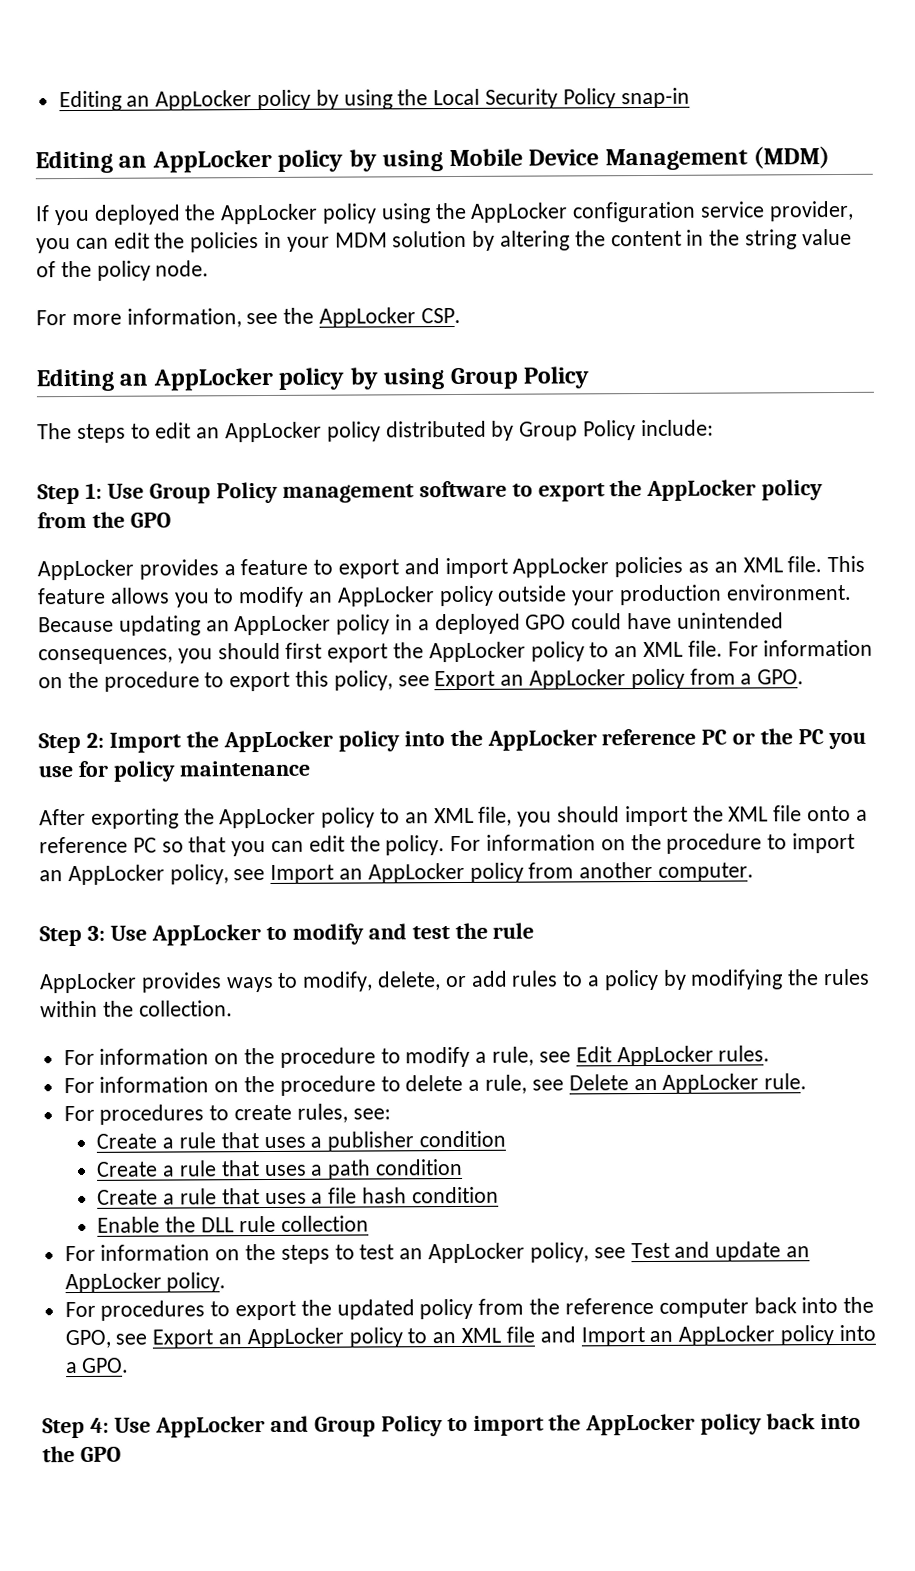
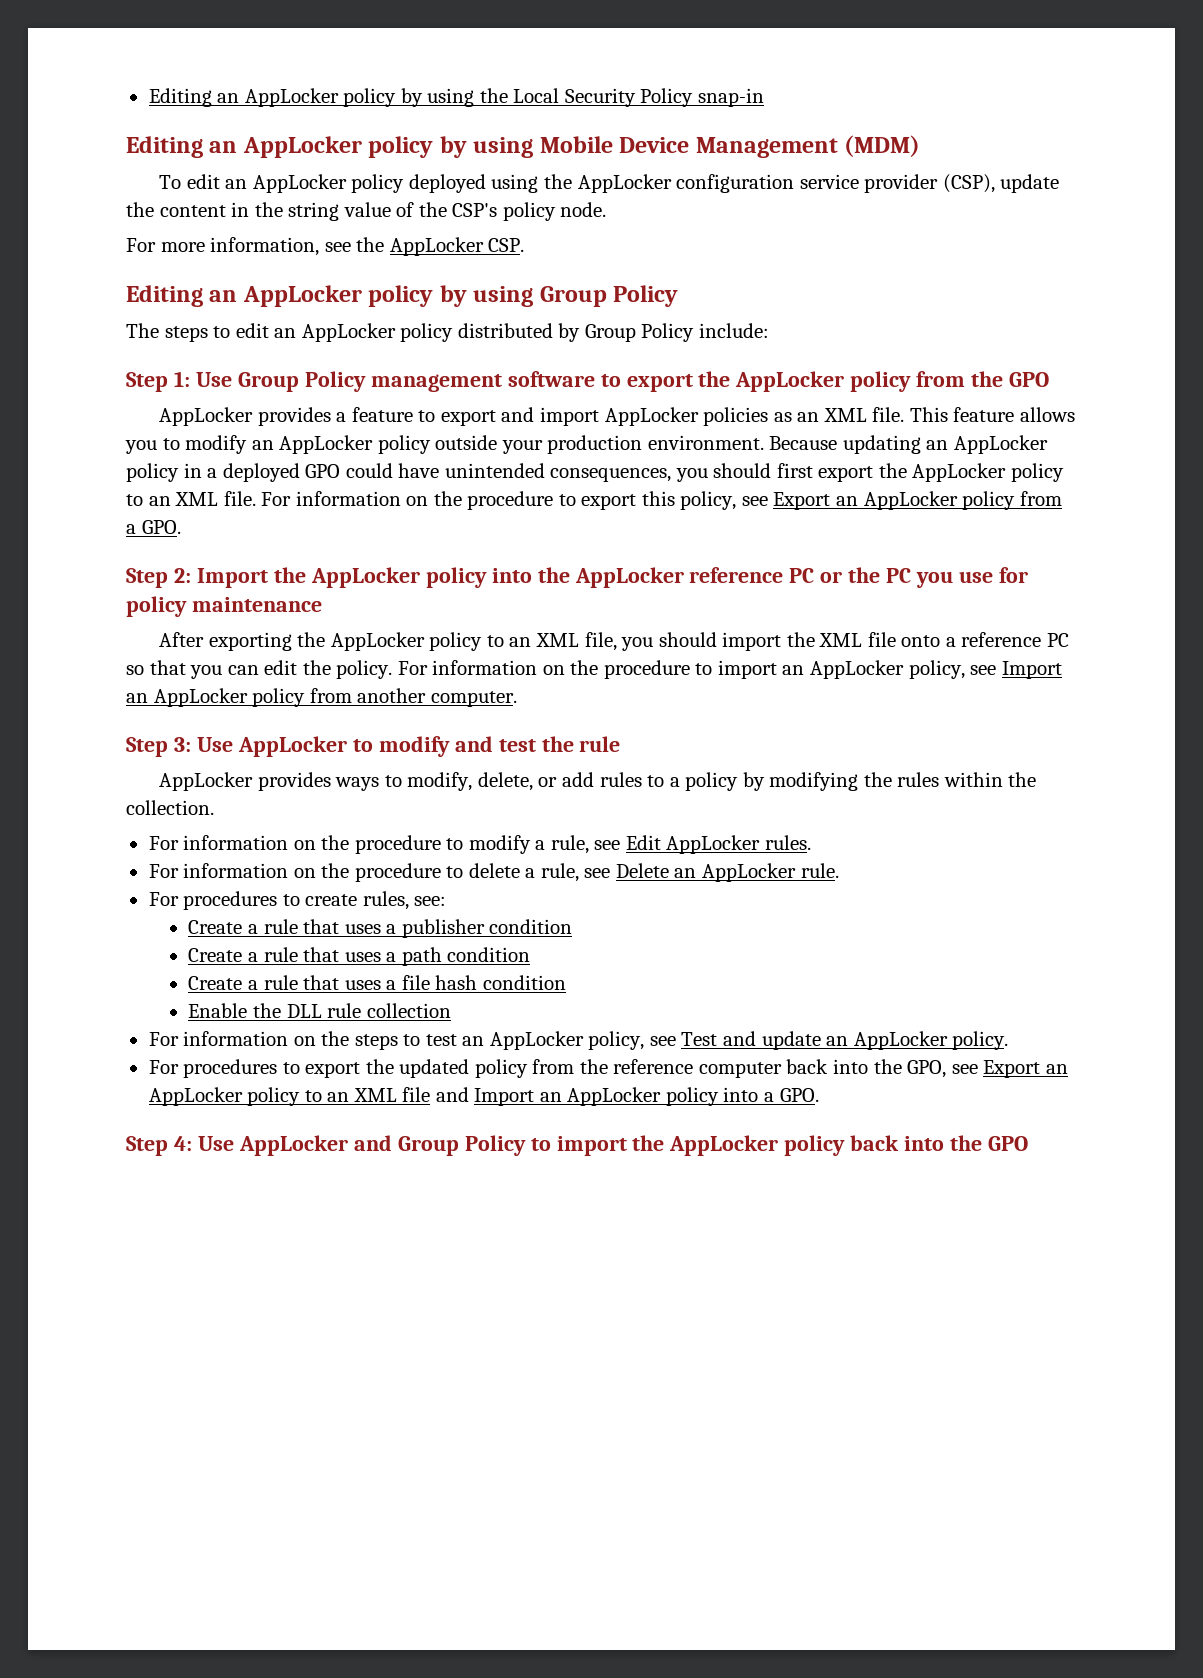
[35,203,378,226] If you deployed the AppLocker policy -> [159,174,486,193] To edit an AppLocker policy deployed
[768,200,854,222] [36,230,571,254] provider, you can edit the policies in your MDM solution by altering -> [864,174,1060,193] provider (CSP), update
(92, 269) none -> [452,203,498,217] CSP's

